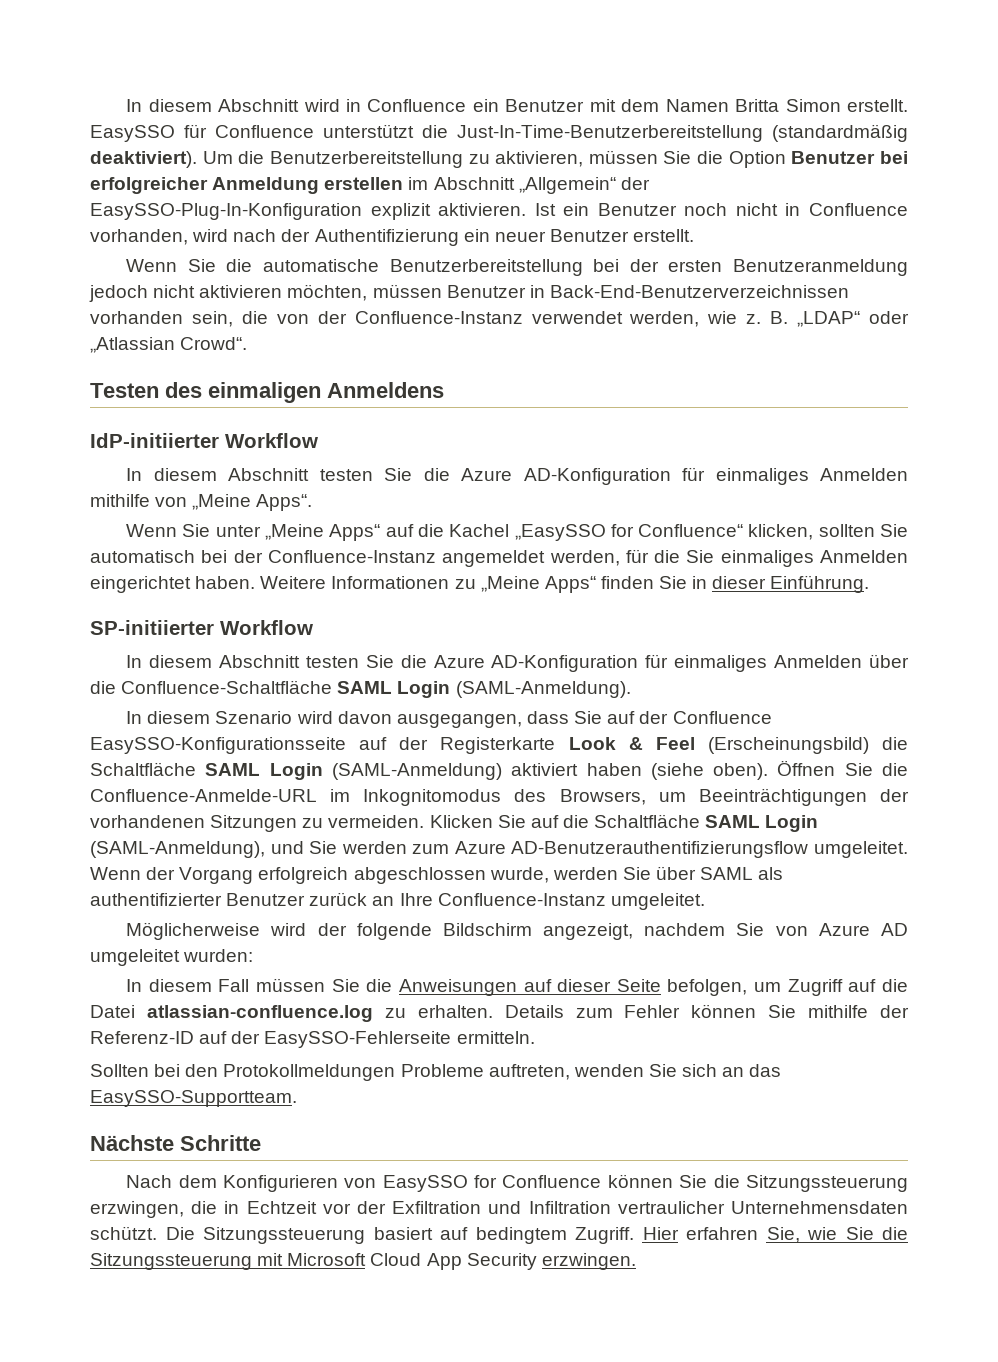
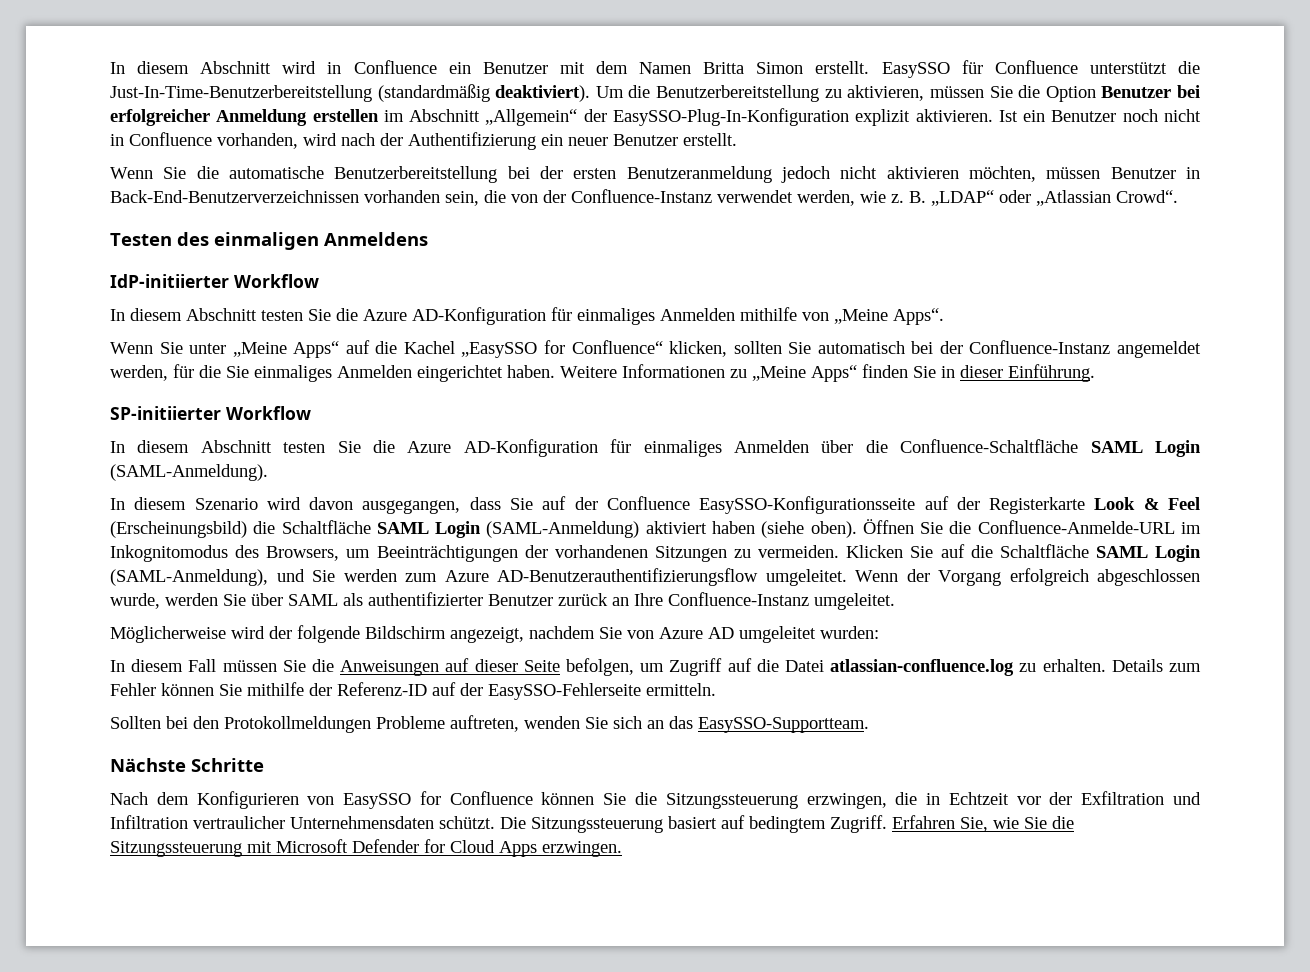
[642,1227,758,1240] Hier erfahren -> [892,815,955,829] Erfahren
[370,1253,537,1270] Cloud App Security -> [352,839,537,857] Defender for Cloud Apps

